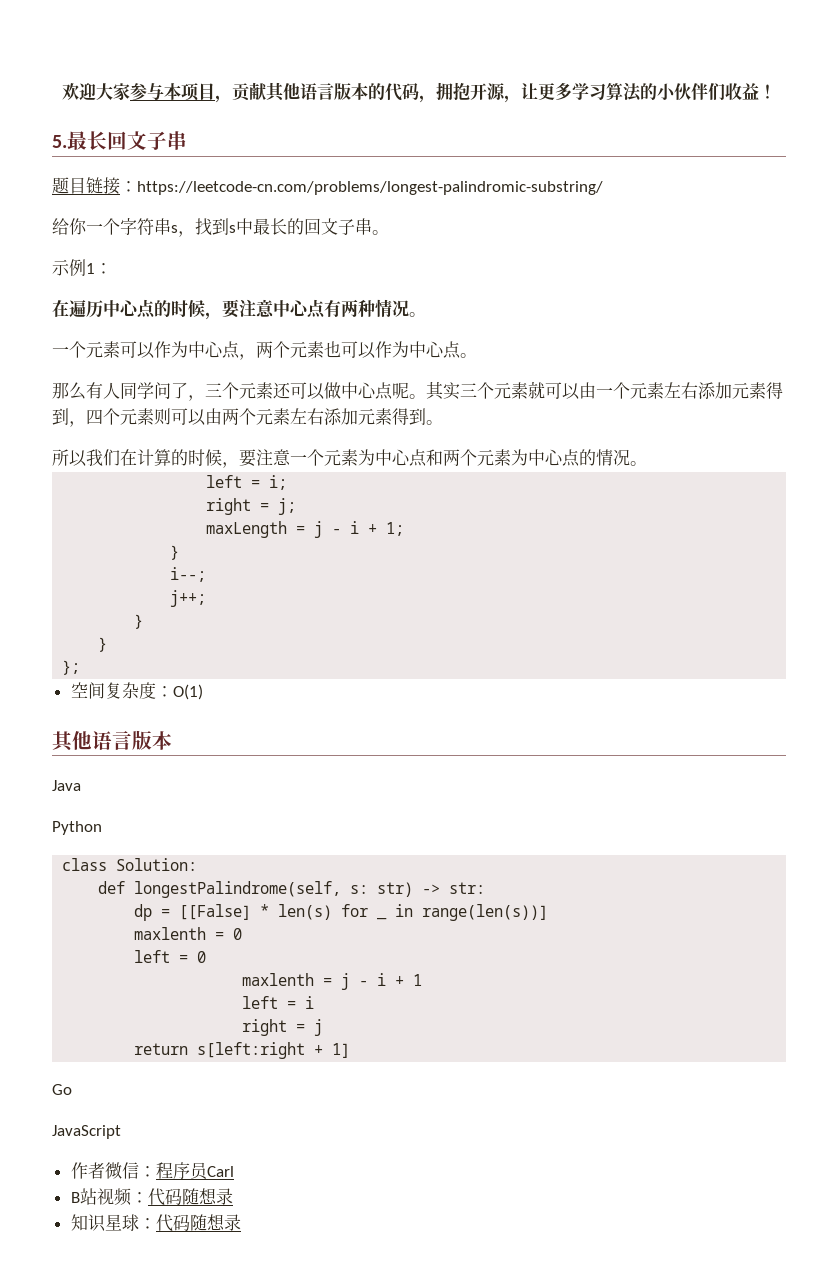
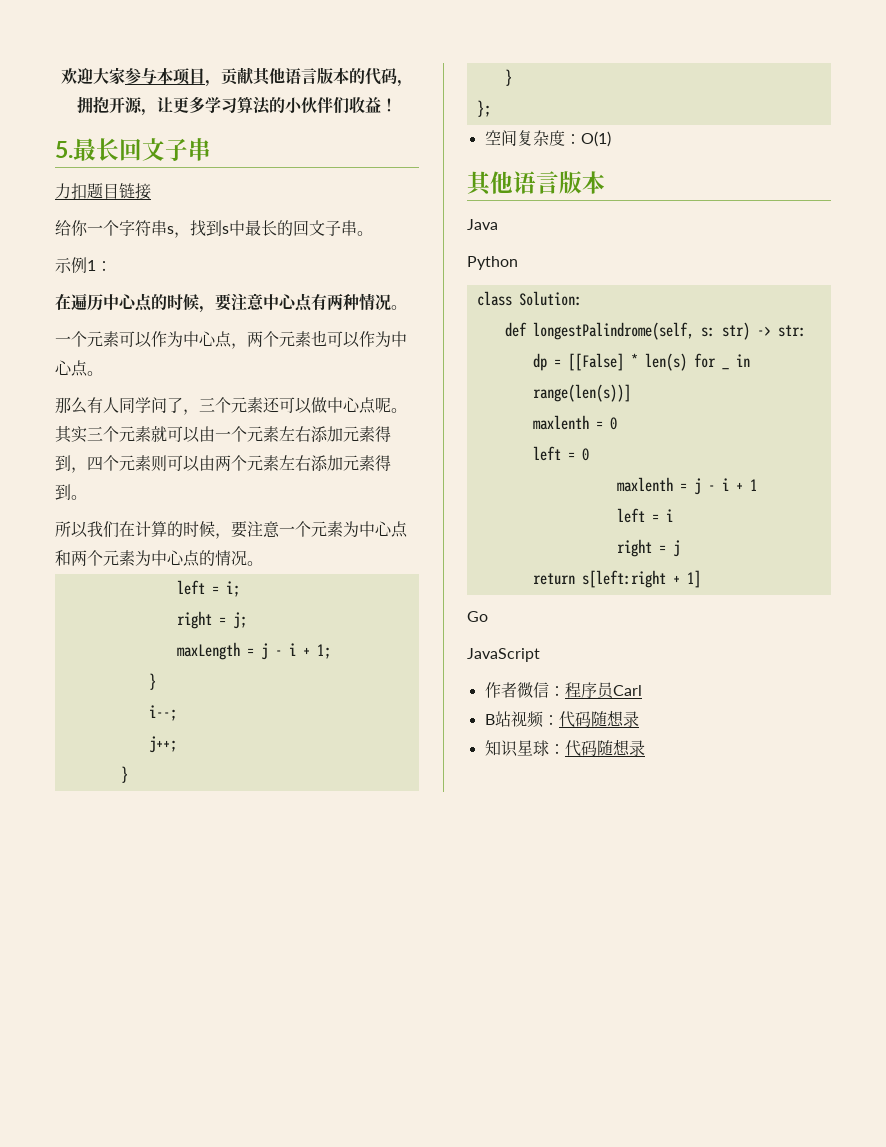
(187, 140) none -> [55,183,87,199] 力扣
[120,181,603,195] ：https://leetcode-cn.com/problems/longest-palindromic-substring/ -> (151, 191) none

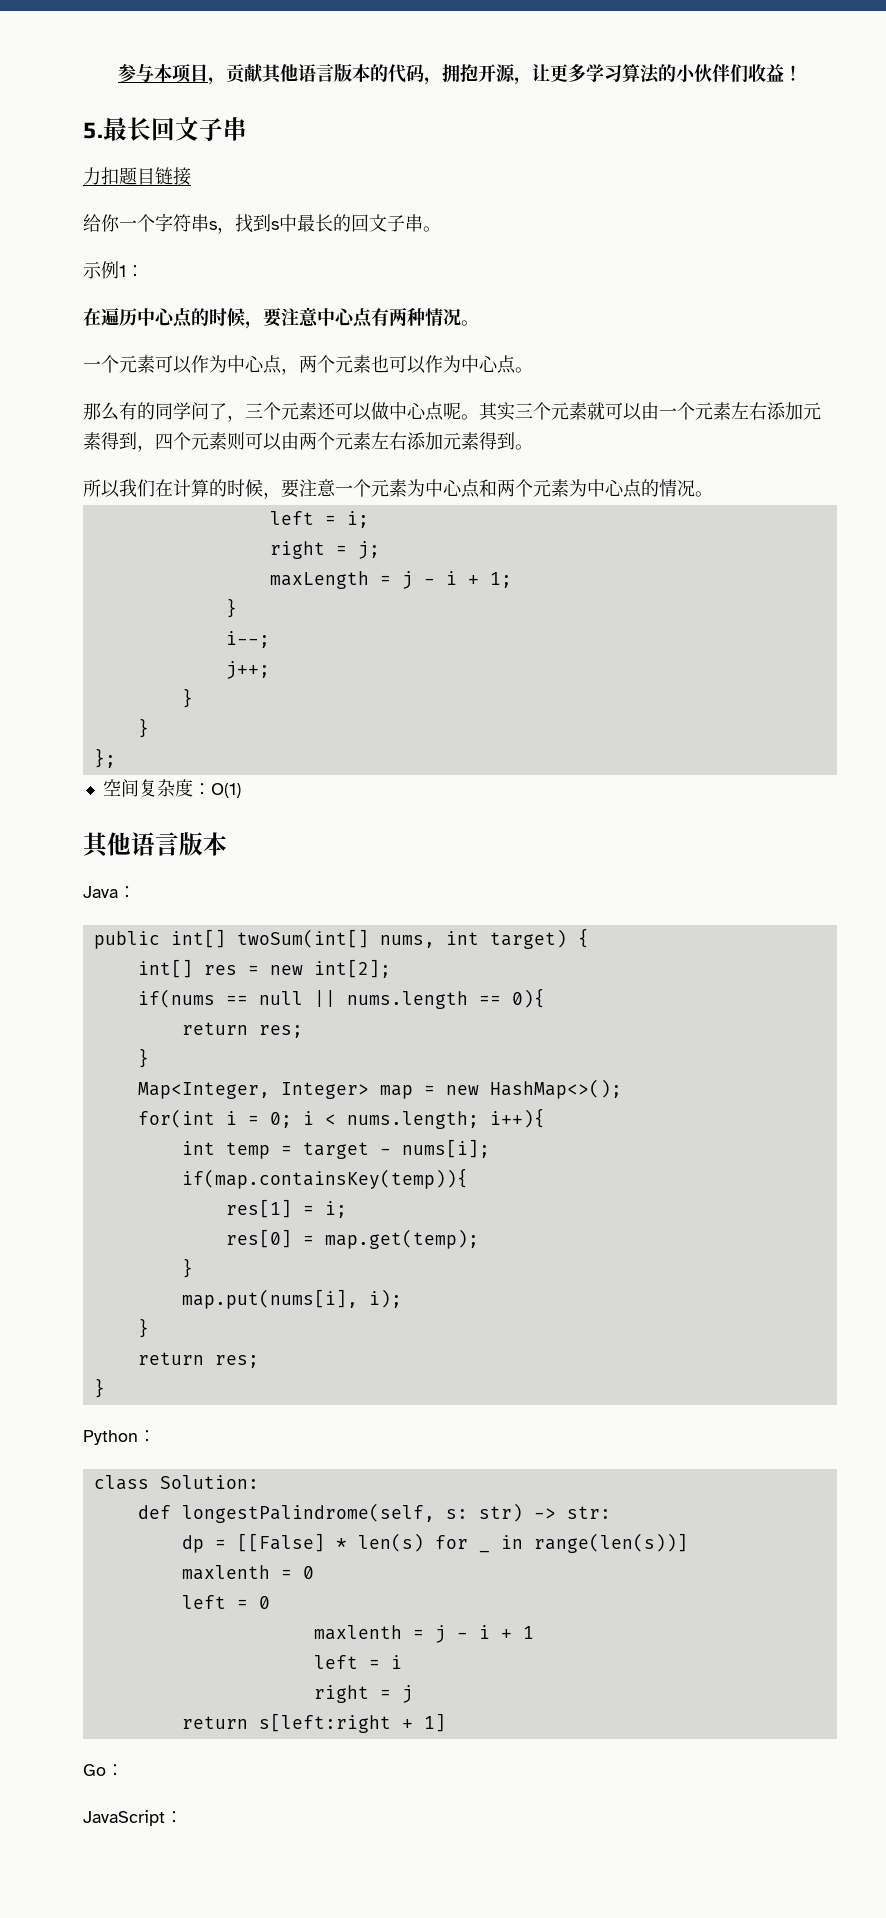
[61,67,125,85] 欢迎大家 -> (118, 73) none
[103,397,119,413] 人 -> [137,402,155,420] 的
(498, 224) none -> [118,886,136,898] [93,928,589,949] [137,959,391,978] [137,988,545,1009] [181,1022,303,1038] [137,1048,149,1068] [137,1079,622,1099] [137,1108,545,1129] [181,1139,490,1159] [181,1168,468,1189] [225,1199,347,1218] [225,1229,479,1249] [181,1258,193,1278] [181,1289,402,1309] [137,1318,149,1338] [137,1352,259,1368] [93,1378,105,1398] ： // public int[] twoSum(int[] nums, int target) { // int[] res = new int[2]; // if(nums == null || nums.length == 0){ // return res; // } // Map<Integer, Integer> map = new HashMap<>(); // for(int i = 0; i < nums.length; i++){ // int temp = target - nums[i]; // if(map.containsKey(temp)){ // res[1] = i; // res[0] = map.get(temp); // } // map.put(nums[i], i); // } // return res; // }
(518, 263) none -> [138,1430,156,1442] ：
(488, 616) none -> [106,1764,124,1776] ：
[484,682,642,699] [484,710,639,728] [484,739,645,757] // 作者微信：程序员Carl // B站视频：代码随想录 // 知识星球：代码随想录 -> [165,1811,183,1823] ：

